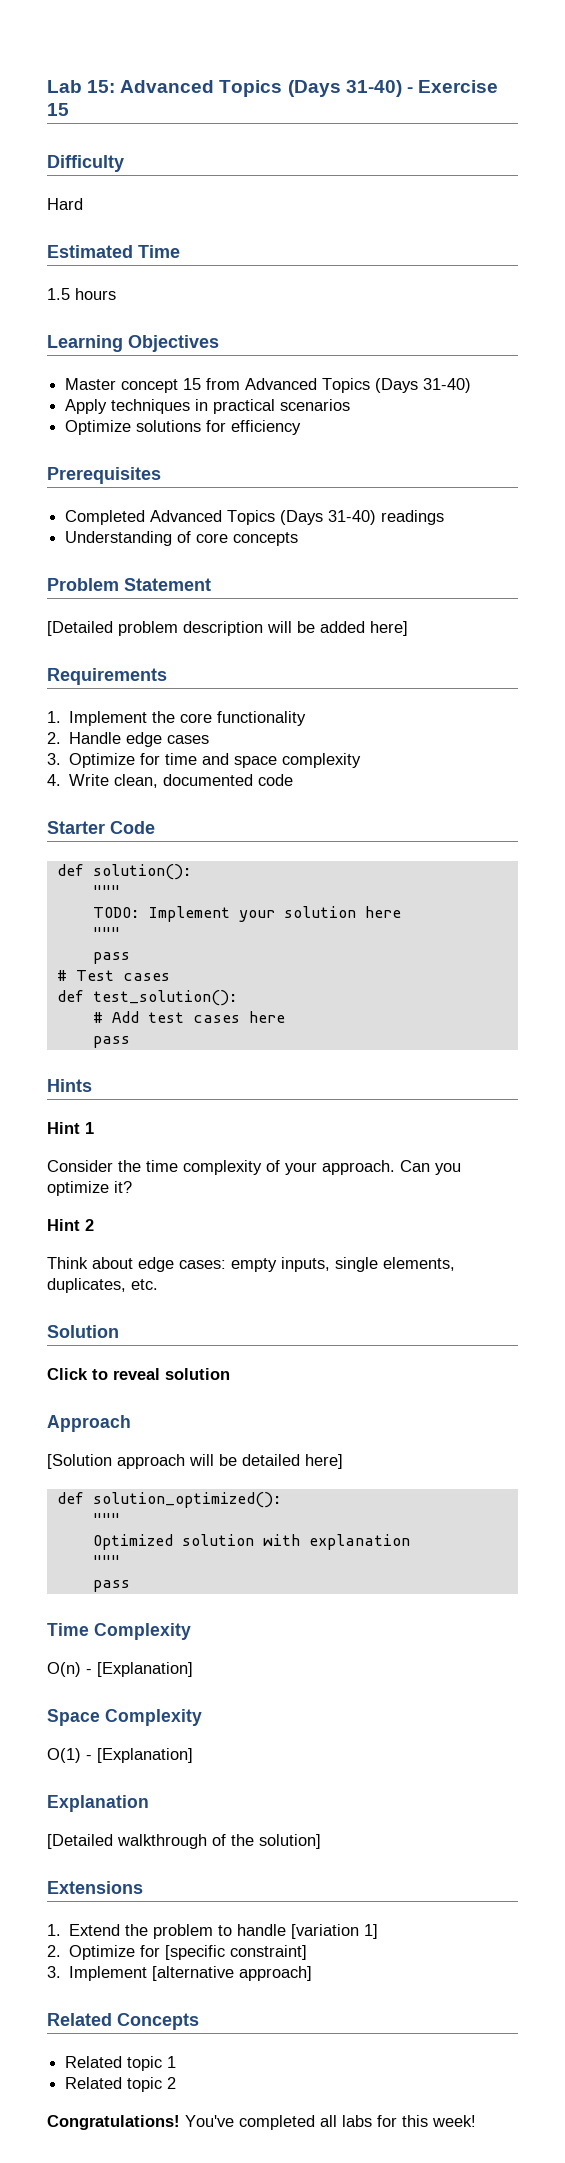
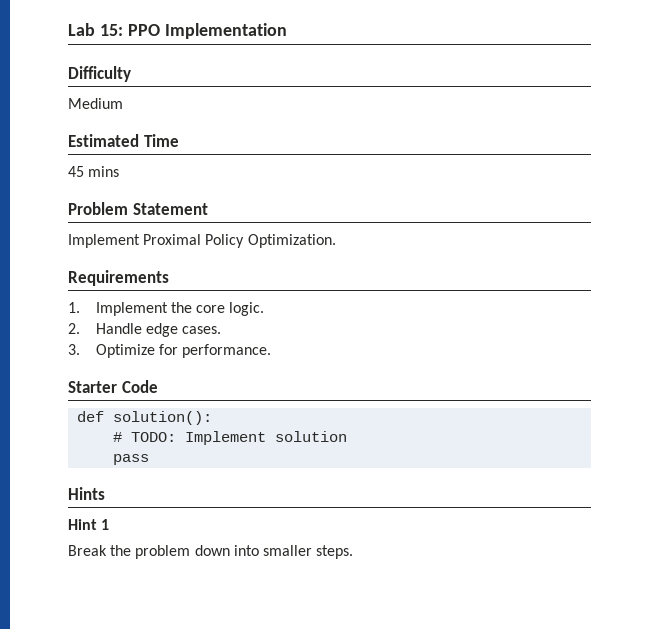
[120,80,498,97] [47,103,69,116] Advanced Topics (Days 31-40) - Exercise 15 -> [127,23,287,39] PPO Implementation
[47,198,83,210] Hard -> [68,98,123,109] Medium
[47,288,116,300] [47,335,219,352] [65,378,472,393] [65,399,351,414] [65,420,302,435] [47,467,161,484] [65,510,445,525] [65,531,299,546] [47,578,211,591] [47,621,408,636] 1.5 hours // Learning Objectives // Master concept 15 from Advanced Topics (Days 31-40) // Apply techniques in practical scenarios // Optimize solutions for efficiency // Prerequisites // Completed Advanced Topics (Days 31-40) readings // Understanding of core concepts // Problem Statement // [Detailed problem description will be added here] -> [68,166,120,177] [68,202,208,215] [68,234,336,248] 45 mins // Problem Statement // Implement Proximal Policy Optimization.
[217,711,307,726] functionality -> [229,302,265,316] logic.
[167,735,210,744] cases -> [182,326,222,334] cases.
[165,753,362,768] [47,774,294,788] time and space complexity // 4. Write clean, documented code -> [182,344,272,358] performance.
[92,885,120,897] """ // -> [113,432,123,442] #
[238,906,401,922] [92,927,120,939] [92,952,130,964] [56,970,170,981] [56,990,238,1006] [92,1011,285,1023] [92,1036,130,1048] [47,1079,92,1092] [47,1122,94,1134] [47,1160,461,1175] [47,1181,132,1196] [47,1219,94,1231] [47,1257,455,1272] [47,1278,158,1293] [47,1325,119,1338] [47,1368,230,1380] [47,1415,131,1432] [47,1454,343,1469] [56,1492,282,1508] [92,1513,120,1525] [92,1534,410,1550] [92,1555,120,1567] [92,1580,130,1592] [47,1623,191,1640] [47,1662,193,1677] [47,1709,202,1726] [47,1748,193,1763] [47,1795,149,1812] [47,1834,321,1849] [47,1881,143,1894] [47,1924,379,1939] [47,1945,308,1960] [47,1966,313,1981] [47,2013,199,2030] [65,2056,177,2071] [65,2077,177,2092] [47,2115,476,2130] your solution here // """ // pass // # Test cases // def test_solution(): // # Add test cases here // pass // Hints // Hint 1 // Consider the time complexity of your approach. Can you optimize it? // Hint 2 // Think about edge cases: empty inputs, single elements, duplicates, etc. // Solution // Click to reveal solution // Approach // [Solution approach will be detailed here] // def solution_optimized(): // """ // Optimized solution with explanation // """ // pass // Time Complexity // O(n) - [Explanation] // Space Complexity // O(1) - [Explanation] // Explanation // [Detailed walkthrough of the solution] // Extensions // 1. Extend the problem to handle [variation 1] // 2. Optimize for [specific constraint] // 3. Implement [alternative approach] // Related Concepts // Related topic 1 // Related topic 2 // Congratulations! You've completed all labs for this week! -> [275,431,348,442] [113,454,150,465] [68,487,105,500] [68,519,110,530] [68,545,354,559] solution // pass // Hints // Hint 1 // Break the problem down into smaller steps.

